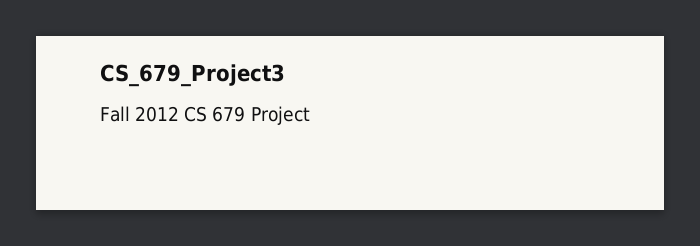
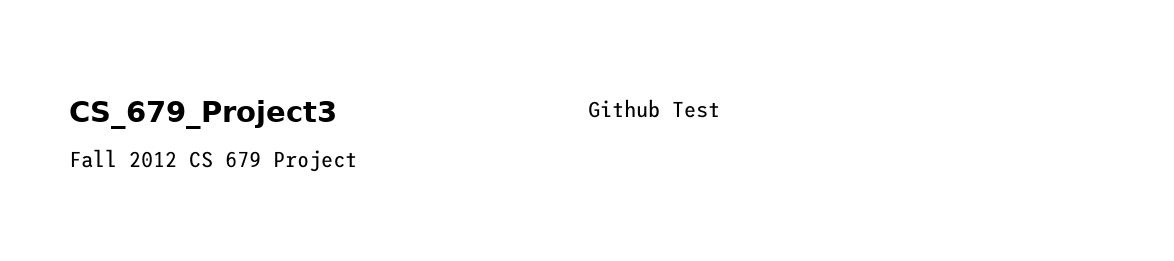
(310, 115) none -> [588,99,720,118] // Github Test

